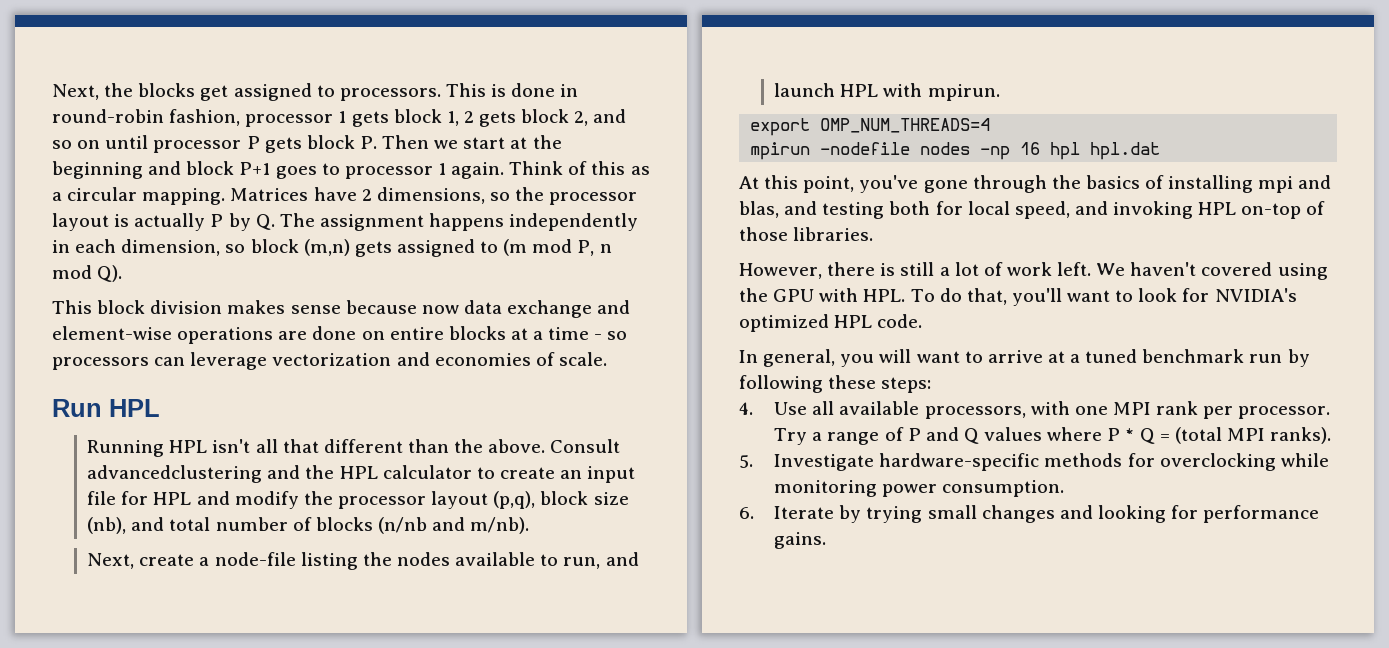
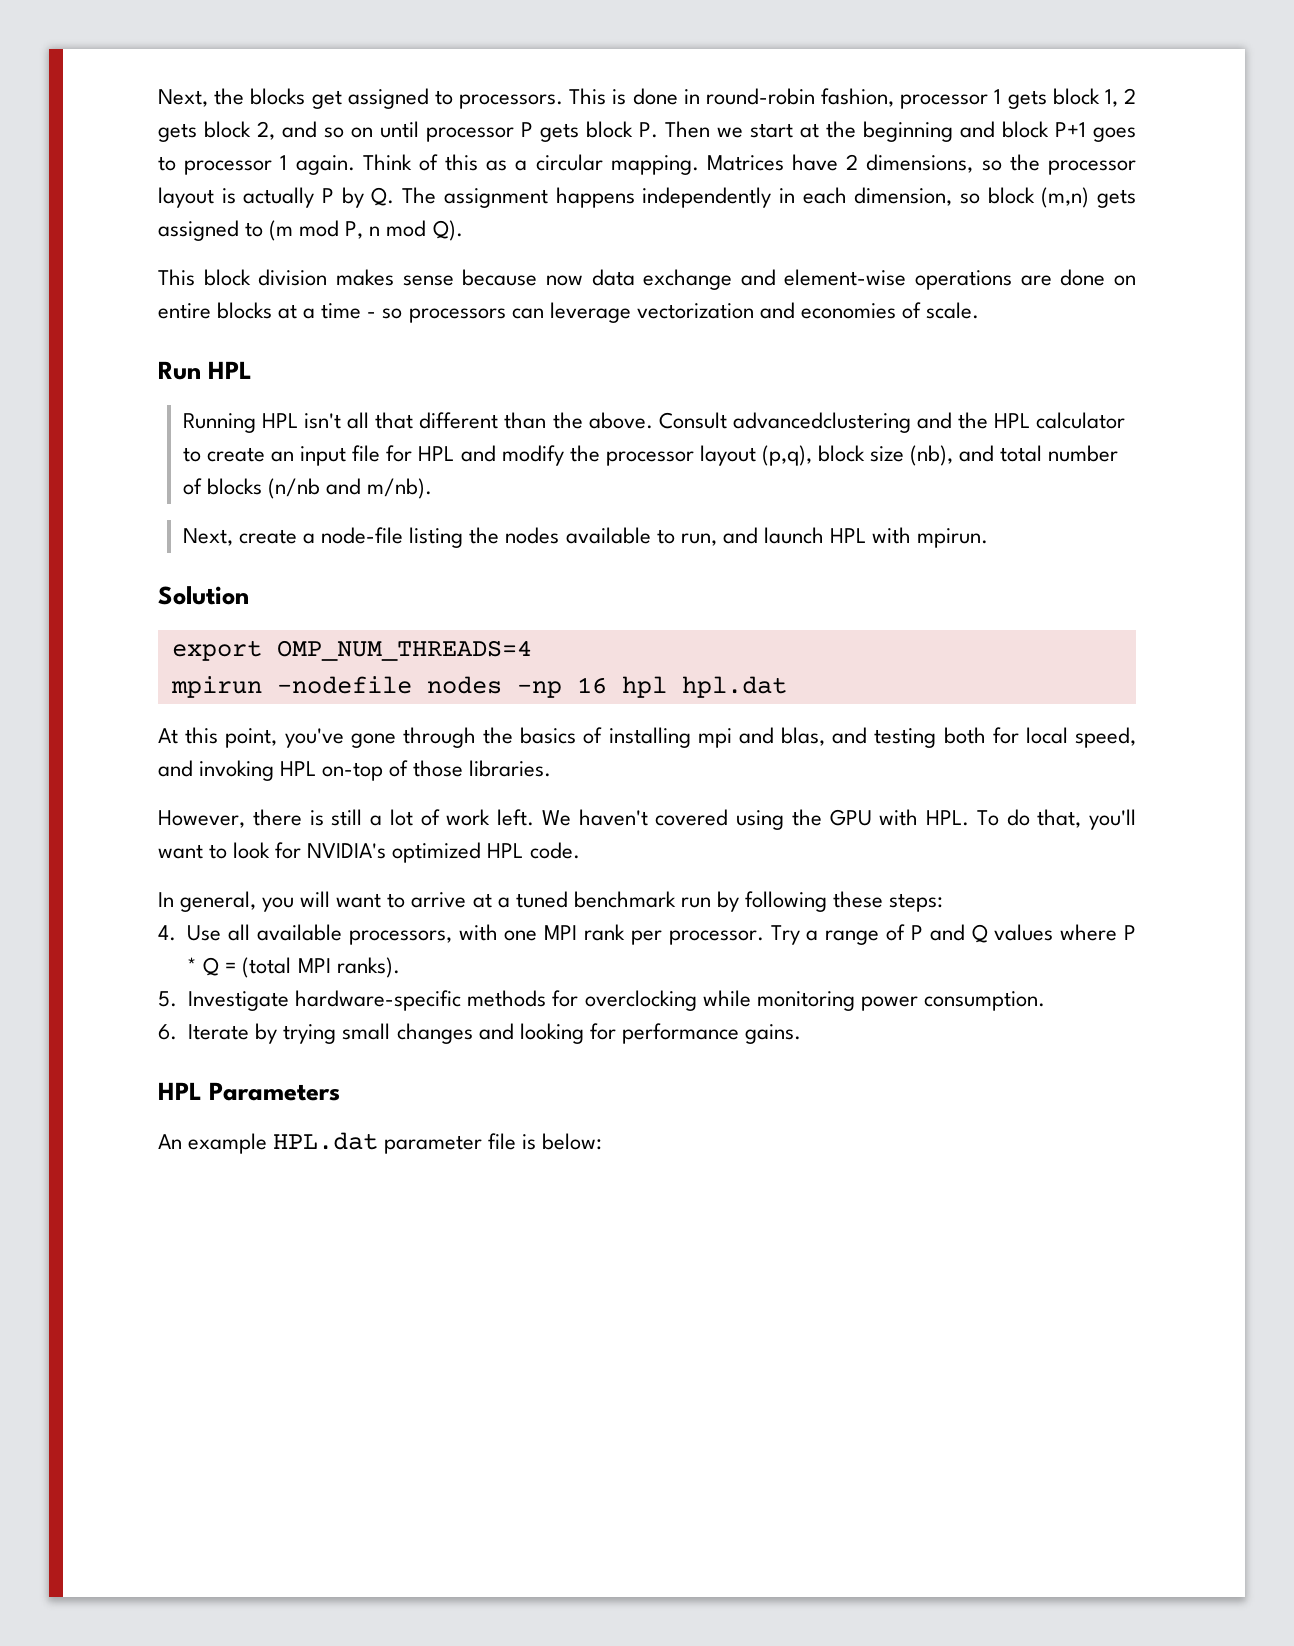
(1000, 92) none -> [158,586,249,605] // Solution
(827, 540) none -> [158,1082,341,1101] [158,1132,603,1154] // HPL Parameters // An example HPL.dat parameter file is below:

